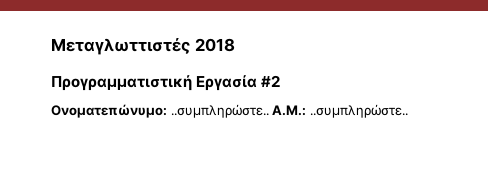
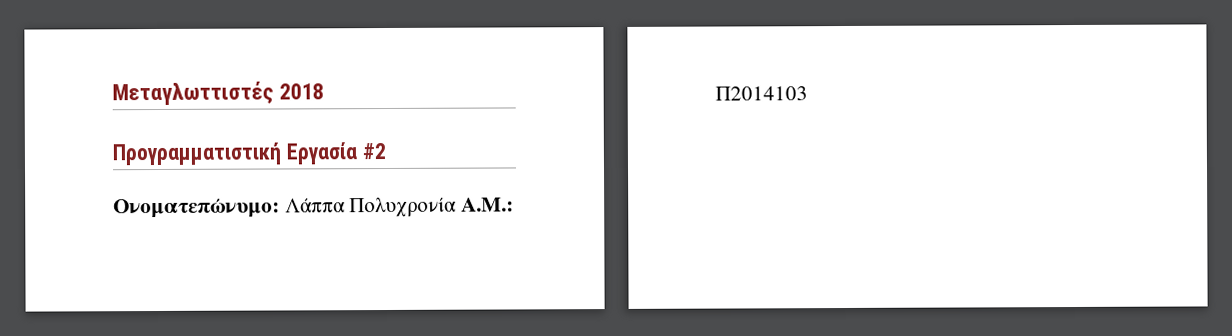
[170,104,408,118] ..συμπληρώστε.. Α.Μ.: ..συμπληρώστε.. -> [284,196,515,218] [715,86,808,101] Λάππα Πολυχρονία Α.Μ.: Π2014103

